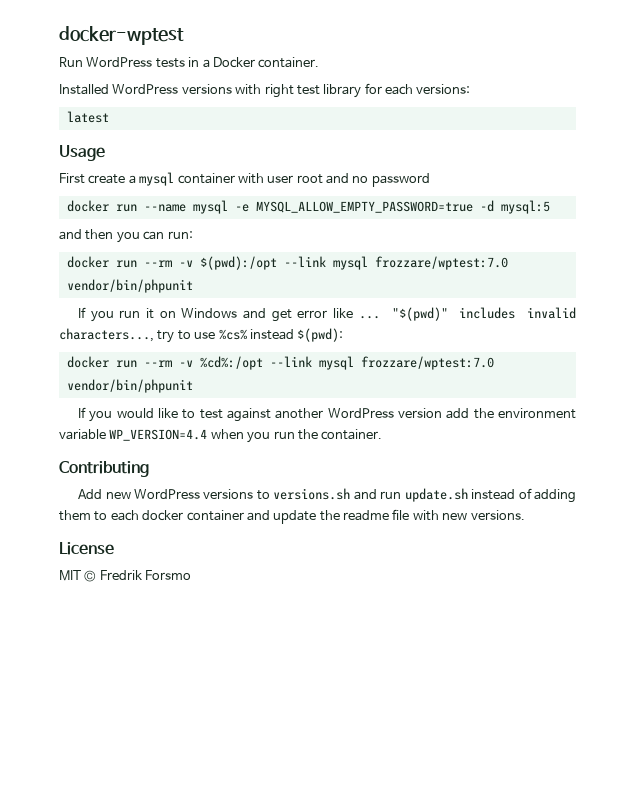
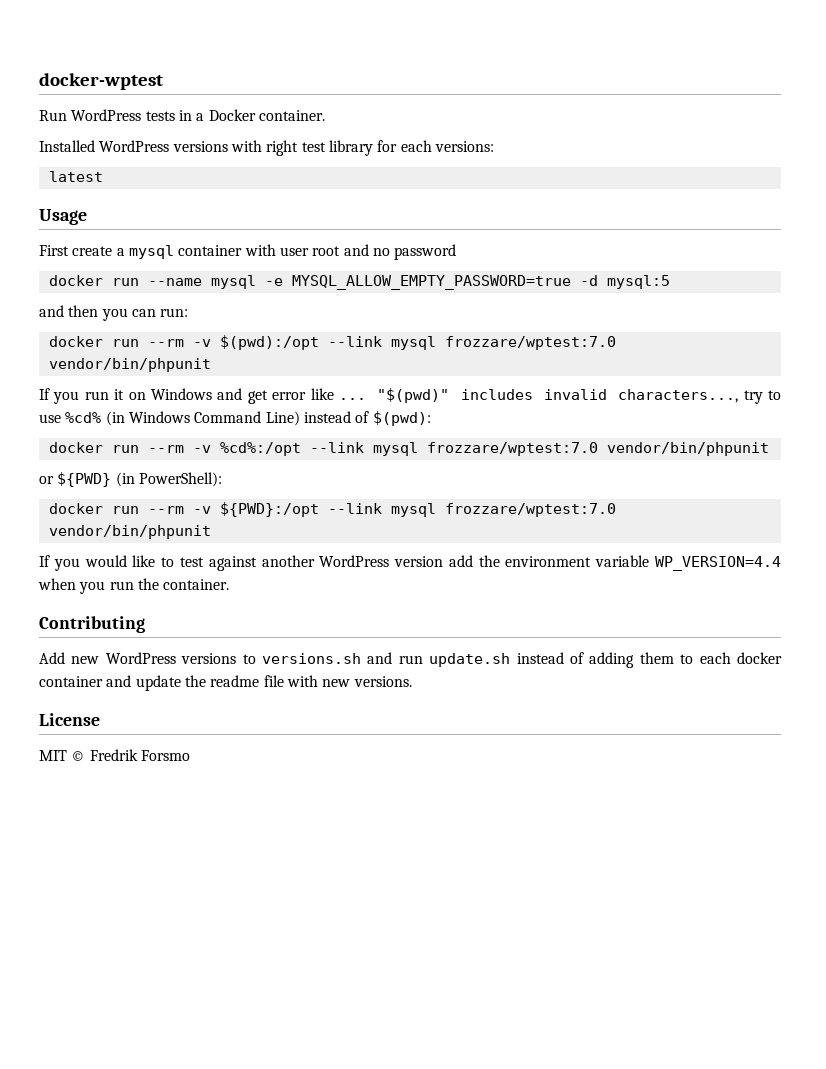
[218,329,294,340] %cs% instead -> [65,411,370,426] %cd% (in Windows Command Line) instead of
(193, 386) none -> [39,472,222,487] [48,502,616,517] [48,525,211,539] // or ${PWD} (in PowerShell): // docker run --rm -v ${PWD}:/opt --link mysql frozzare/wptest:7.0 vendor/bin/phpunit

